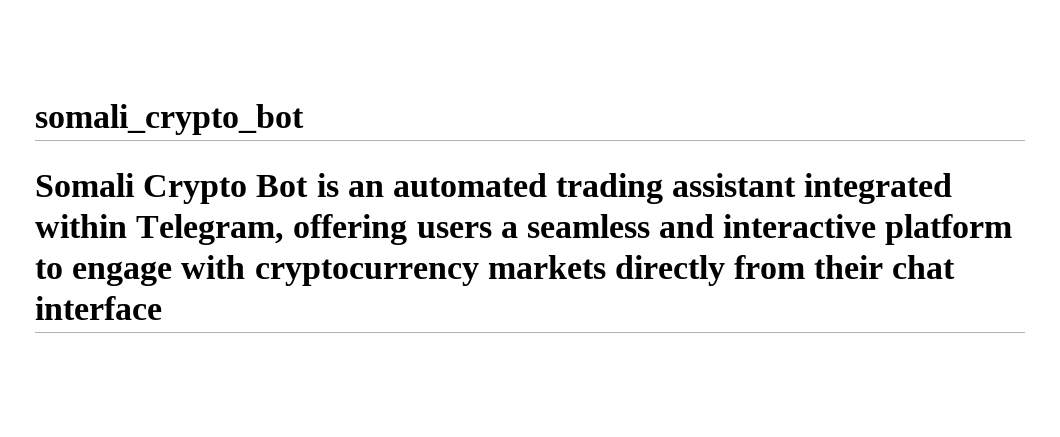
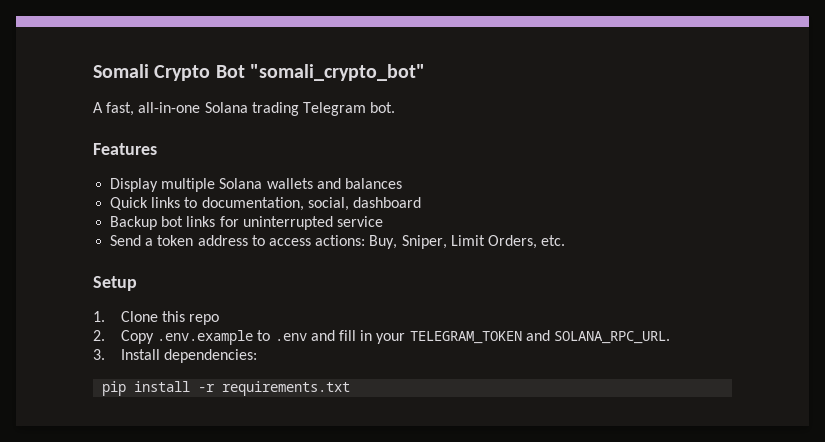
[35,104,304,135] somali_crypto_bot // -> (93, 71) none
[316,173,953,204] [35,214,1013,245] [35,255,956,286] [35,296,162,320] is an automated trading assistant integrated within Telegram, offering users a seamless and interactive platform to engage with cryptocurrency markets directly from their chat interface -> [249,64,425,81] [93,102,396,116] [93,143,157,155] [110,178,402,192] [110,197,421,211] [110,216,383,230] [110,235,566,249] [93,276,137,291] [93,311,220,325] [93,330,670,345] [93,349,258,363] [102,381,351,396] "somali_crypto_bot" // A fast, all-in-one Solana trading Telegram bot. // Features // Display multiple Solana wallets and balances // Quick links to documentation, social, dashboard // Backup bot links for uninterrupted service // Send a token address to access actions: Buy, Sniper, Limit Orders, etc. // Setup // 1. Clone this repo // 2. Copy .env.example to .env and fill in your TELEGRAM_TOKEN and SOLANA_RPC_URL. // 3. Install dependencies: // pip install -r requirements.txt

